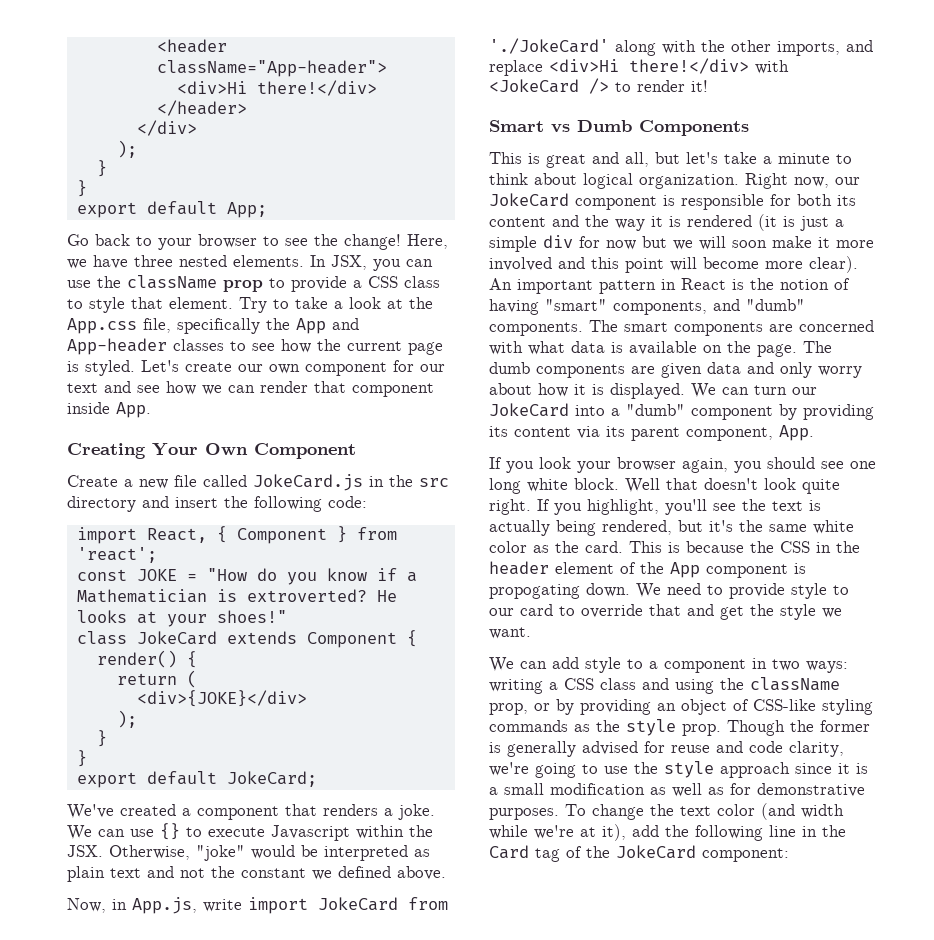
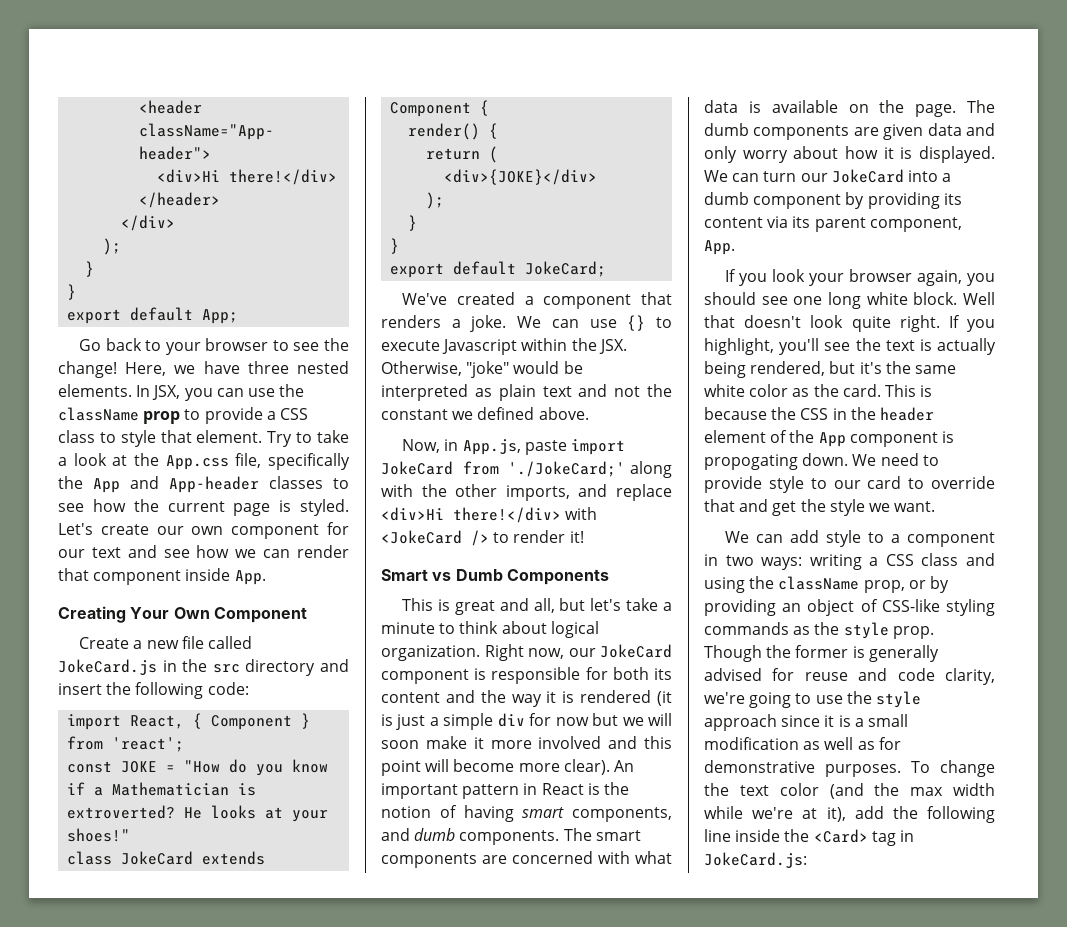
[203,899,242,912] write -> [524,440,567,455] paste
[489,38,609,54] './JokeCard' -> [508,461,626,477] './JokeCard;'
[545,299,607,311] "smart" -> [522,807,565,818] smart
[746,299,805,311] "dumb" -> [414,828,456,841] dumb
[626,404,685,416] "dumb" -> [704,192,749,205] dumb
(795, 811) none -> [874,783,944,796] the max
[802,825,846,837] [489,845,789,862] in the Card tag of the JokeCard component: -> [735,829,914,846] [704,852,807,868] inside the <Card> tag in JokeCard.js:

